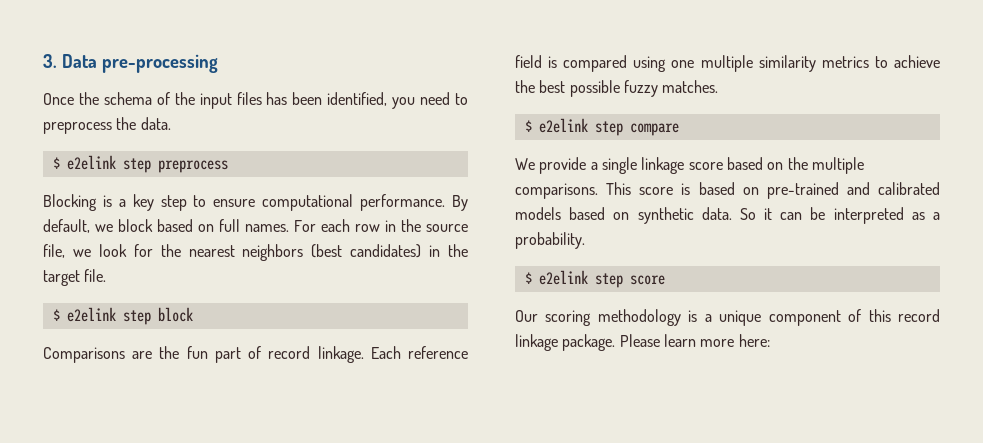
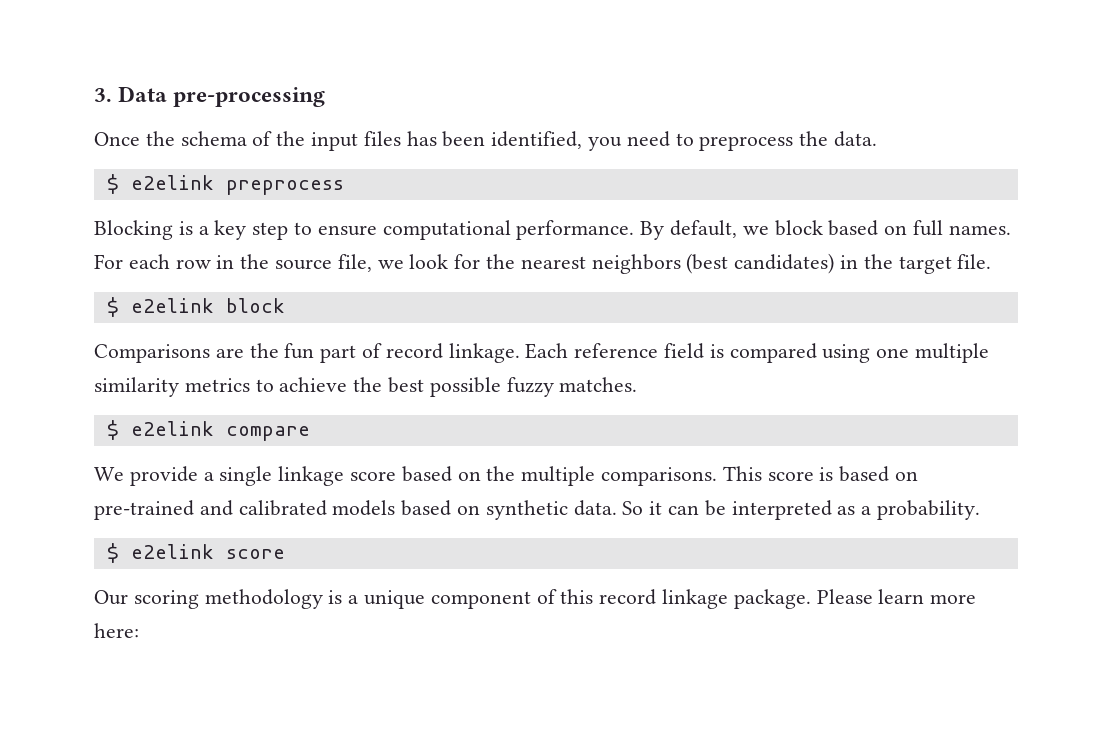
[122,158,151,173] step -> (214, 182) none
[122,310,151,325] step -> (214, 305) none
[594,121,623,136] step -> (214, 428) none
[594,273,623,288] step -> (214, 551) none

